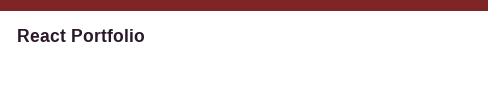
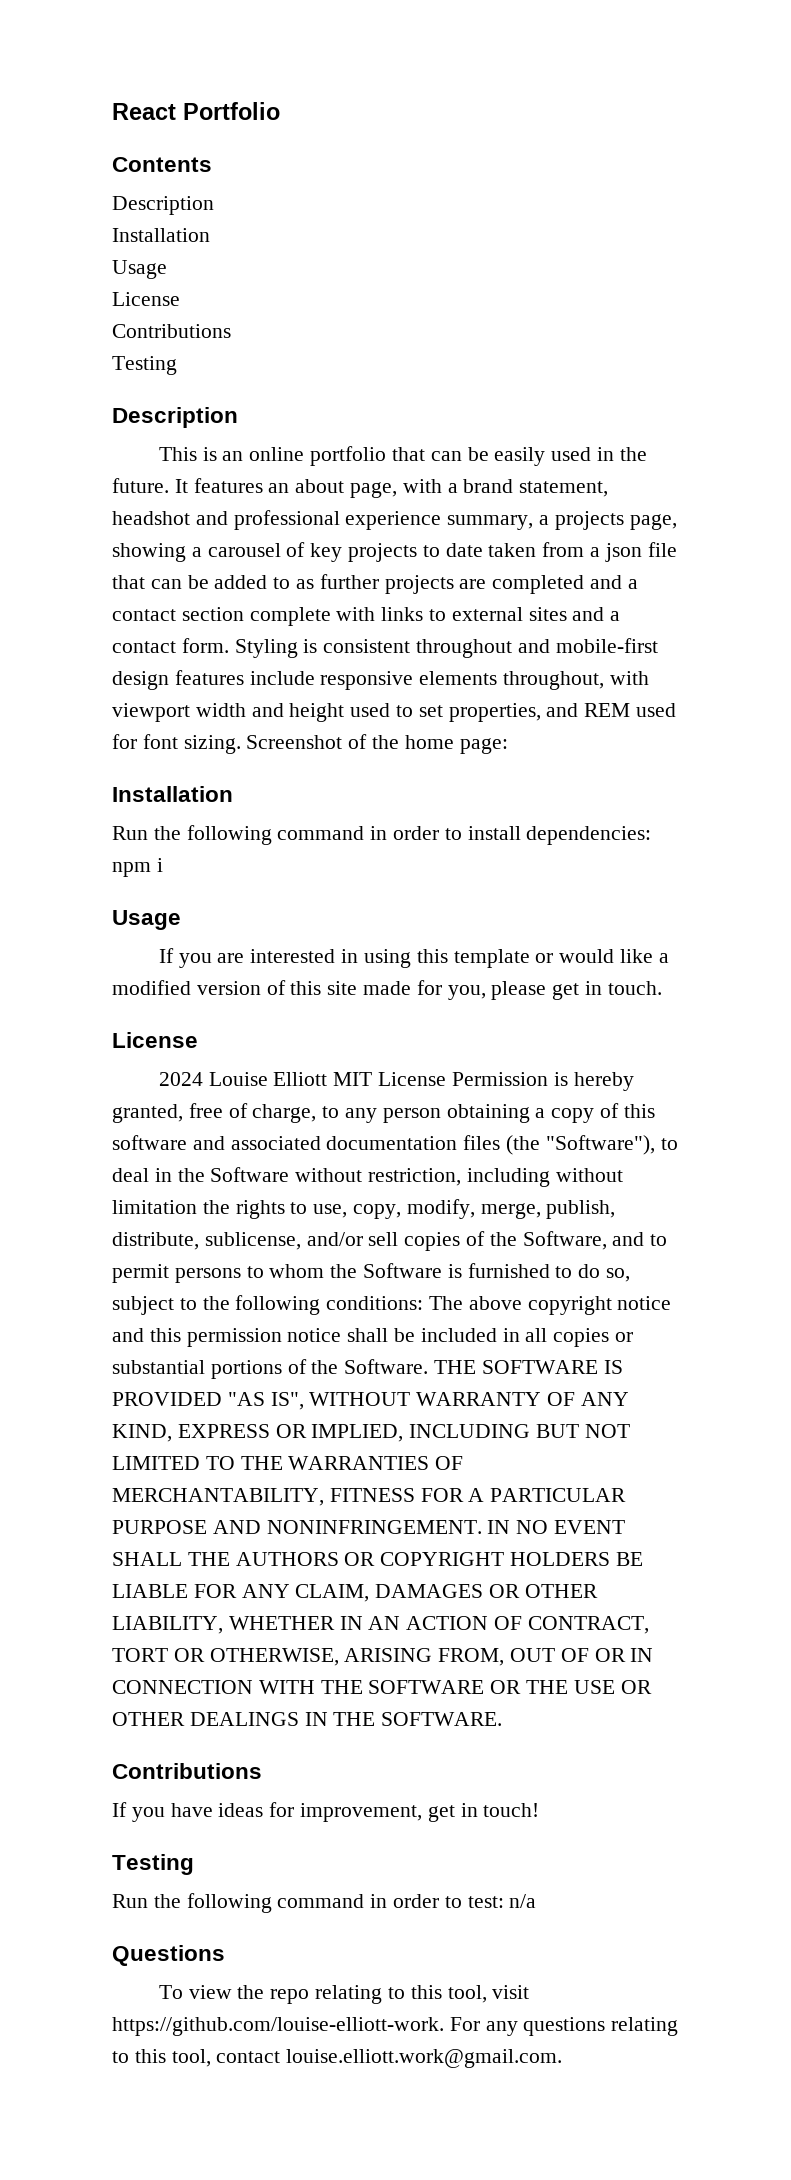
(145, 35) none -> [112,157,212,172] [112,196,214,215] [112,228,210,242] [112,260,167,279] [112,292,180,306] [112,324,231,338] [112,356,177,375] [112,407,238,428] [158,446,647,466] [112,478,609,498] [112,510,677,530] [112,542,677,562] [112,574,638,594] [112,607,621,626] [112,638,658,658] [112,670,649,690] [112,703,677,722] [112,734,508,754] [112,786,233,802] [112,825,652,845] [112,858,163,877] [112,910,181,930] [158,948,669,968] [112,980,662,1000] [112,1032,198,1048] [158,1072,634,1091] [112,1103,655,1123] [112,1135,678,1155] [112,1167,623,1187] [112,1199,616,1219] [112,1231,668,1251] [112,1263,631,1283] [112,1295,672,1315] [112,1328,634,1347] [112,1359,623,1379] [112,1392,629,1410] [112,1424,630,1442] [112,1456,464,1470] [112,1488,627,1506] [112,1520,626,1534] [112,1552,643,1566] [112,1584,598,1602] [112,1616,649,1634] [112,1648,654,1666] [112,1680,652,1694] [112,1712,503,1726] [112,1763,262,1779] [112,1802,540,1822] [112,1854,194,1875] [112,1893,537,1913] [112,1945,225,1966] [158,1985,530,2004] [112,2017,679,2036] [112,2049,563,2068] // Contents // Description // Installation // Usage // License // Contributions // Testing // Description // This is an online portfolio that can be easily used in the future. It features an about page, with a brand statement, headshot and professional experience summary, a projects page, showing a carousel of key projects to date taken from a json file that can be added to as further projects are completed and a contact section complete with links to external sites and a contact form. Styling is consistent throughout and mobile-first design features include responsive elements throughout, with viewport width and height used to set properties, and REM used for font sizing. Screenshot of the home page: // Installation // Run the following command in order to install dependencies: npm i // Usage // If you are interested in using this template or would like a modified version of this site made for you, please get in touch. // License // 2024 Louise Elliott MIT License Permission is hereby granted, free of charge, to any person obtaining a copy of this software and associated documentation files (the "Software"), to deal in the Software without restriction, including without limitation the rights to use, copy, modify, merge, publish, distribute, sublicense, and/or sell copies of the Software, and to permit persons to whom the Software is furnished to do so, subject to the following conditions: The above copyright notice and this permission notice shall be included in all copies or substantial portions of the Software. THE SOFTWARE IS PROVIDED "AS IS", WITHOUT WARRANTY OF ANY KIND, EXPRESS OR IMPLIED, INCLUDING BUT NOT LIMITED TO THE WARRANTIES OF MERCHANTABILITY, FITNESS FOR A PARTICULAR PURPOSE AND NONINFRINGEMENT. IN NO EVENT SHALL THE AUTHORS OR COPYRIGHT HOLDERS BE LIABLE FOR ANY CLAIM, DAMAGES OR OTHER LIABILITY, WHETHER IN AN ACTION OF CONTRACT, TORT OR OTHERWISE, ARISING FROM, OUT OF OR IN CONNECTION WITH THE SOFTWARE OR THE USE OR OTHER DEALINGS IN THE SOFTWARE. // Contributions // If you have ideas for improvement, get in touch! // Testing // Run the following command in order to test: n/a // Questions // To view the repo relating to this tool, visit https://github.com/louise-elliott-work. For any questions relating to this tool, contact louise.elliott.work@gmail.com.

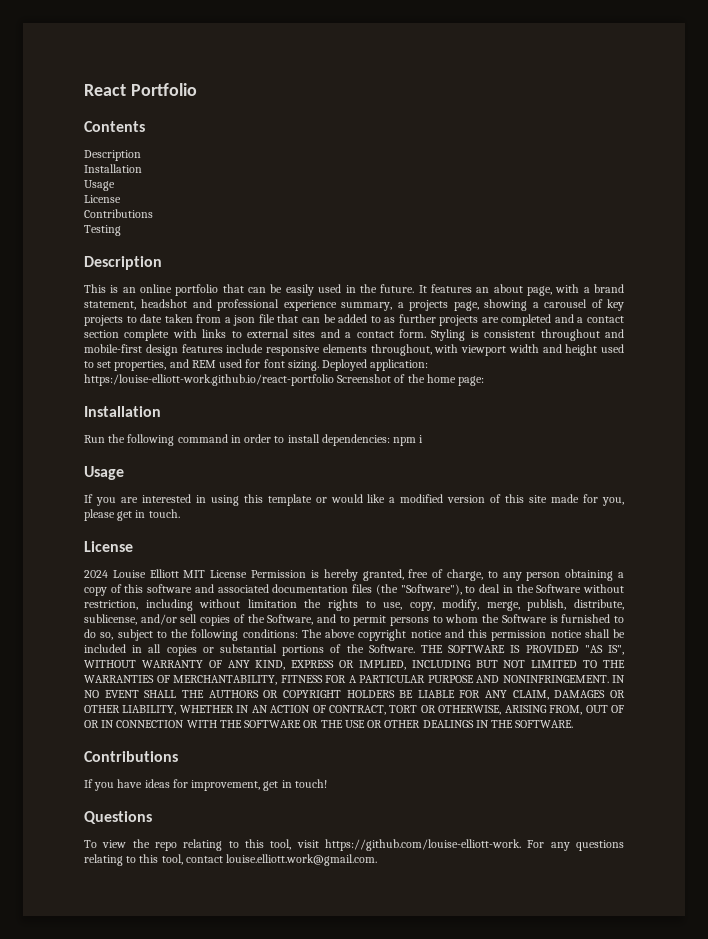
(241, 744) none -> [322,359,429,371] [84,374,334,386] Deployed application: https:/louise-elliott-work.github.io/react-portfolio
[112,1854,194,1875] [112,1893,537,1913] // Testing // Run the following command in order to test: n/a -> (327, 783) none

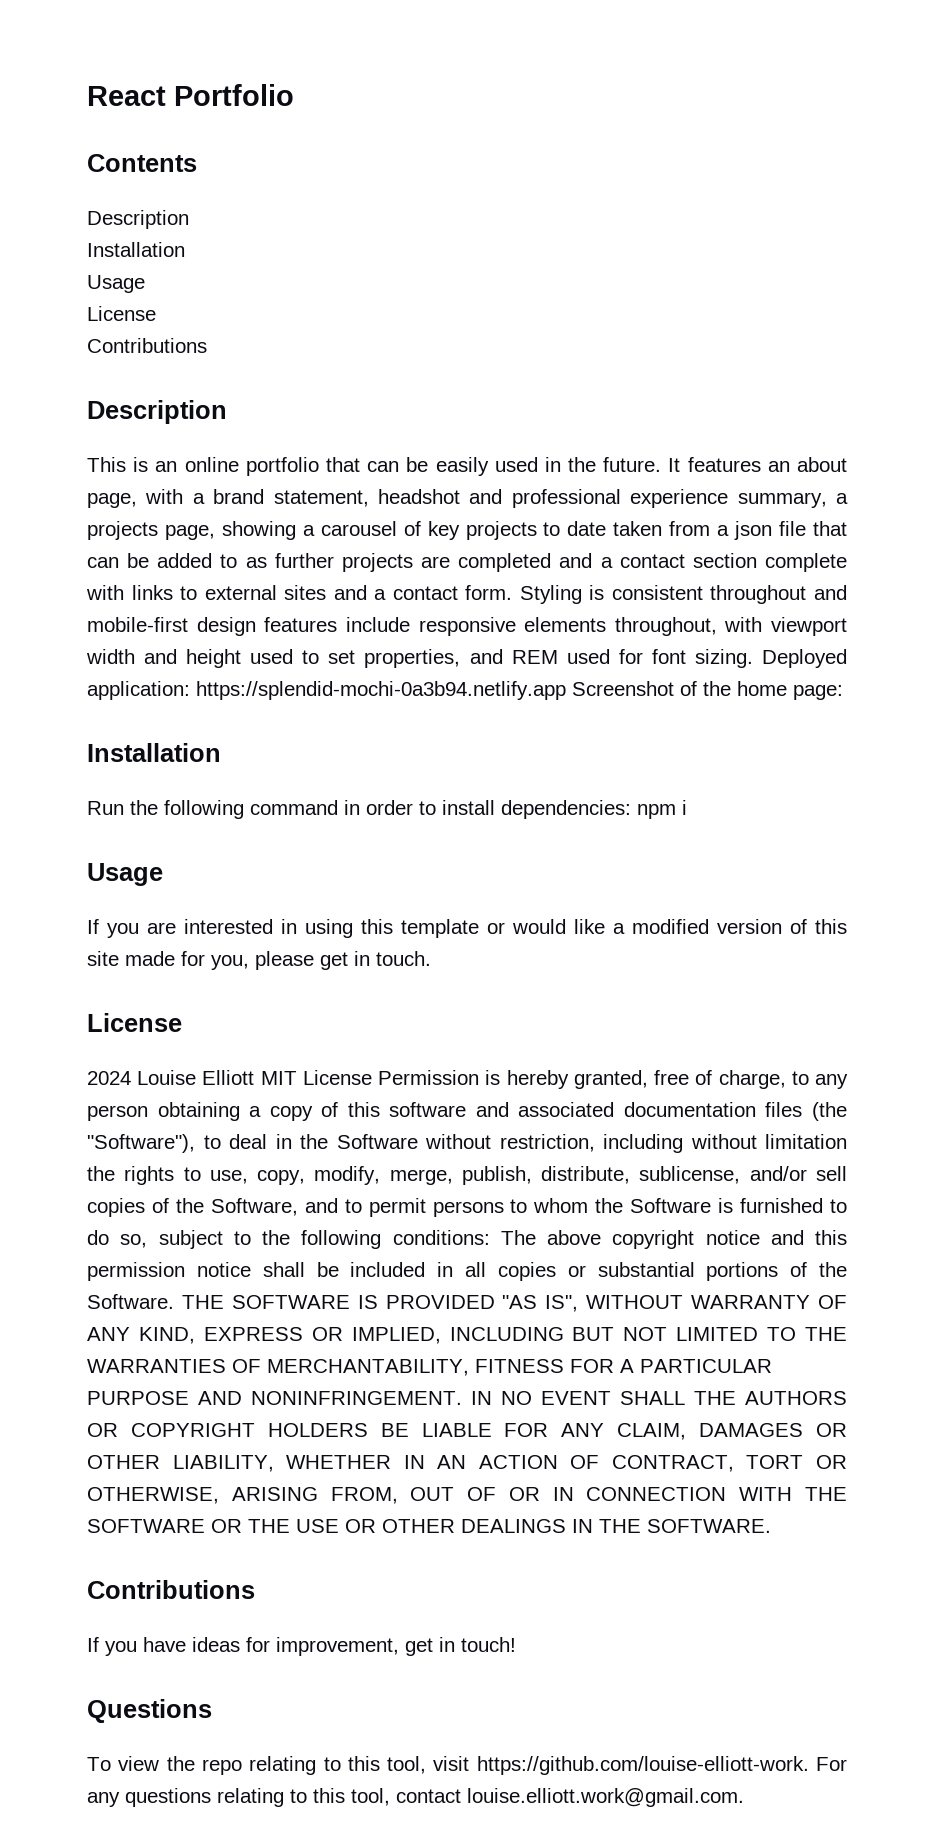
[84,225,121,236] // Testing -> (207, 345) none
[84,374,334,386] https:/louise-elliott-work.github.io/react-portfolio -> [196,681,566,700] https://splendid-mochi-0a3b94.netlify.app

